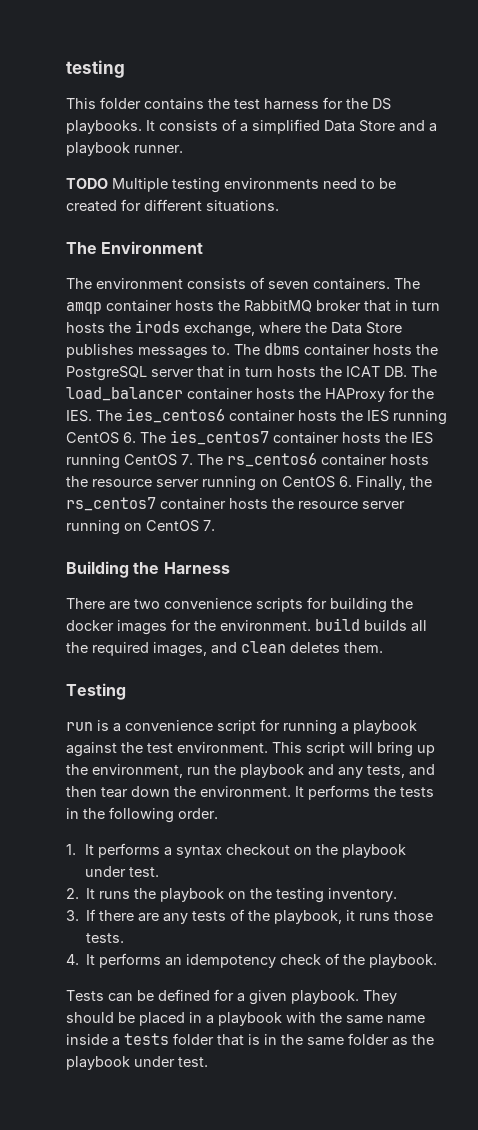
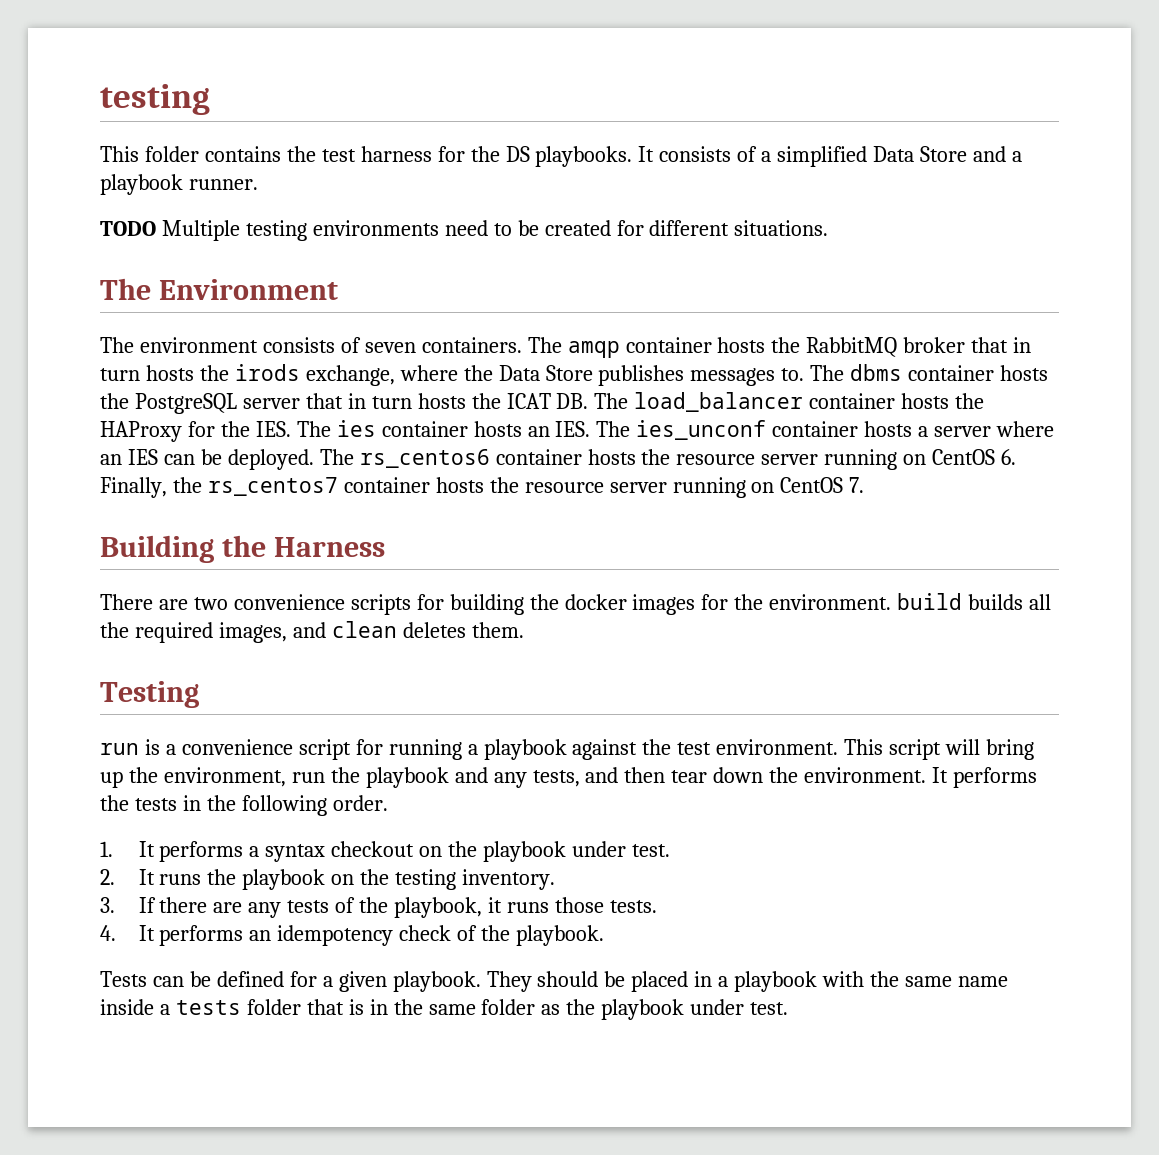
[126,408,447,425] [66,430,433,445] [66,454,193,469] ies_centos6 container hosts the IES running CentOS 6. The ies_centos7 container hosts the IES running CentOS 7. -> [336,420,1055,440] [100,449,314,470] ies container hosts an IES. The ies_unconf container hosts a server where an IES can be deployed.

